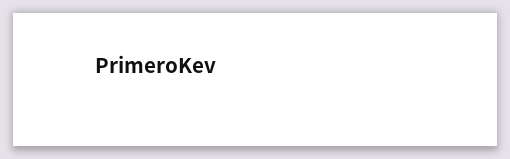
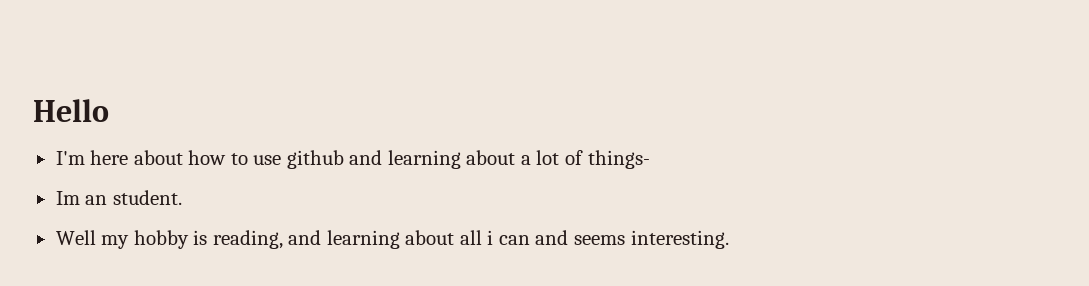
[95,55,216,73] PrimeroKev -> [33,99,109,122] [55,150,650,169] [55,190,182,205] [55,230,729,249] Hello // I'm here about how to use github and learning about a lot of things- // Im an student. // Well my hobby is reading, and learning about all i can and seems interesting.

